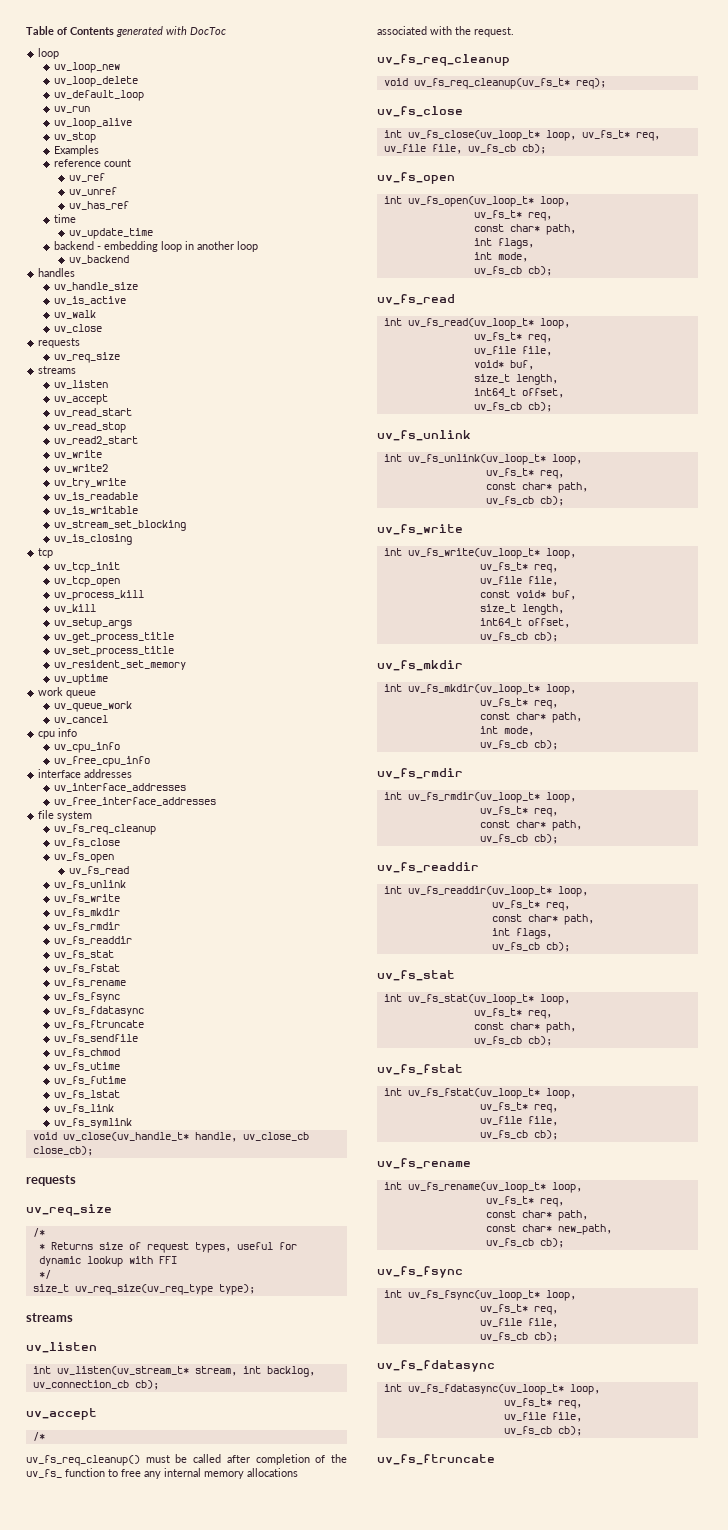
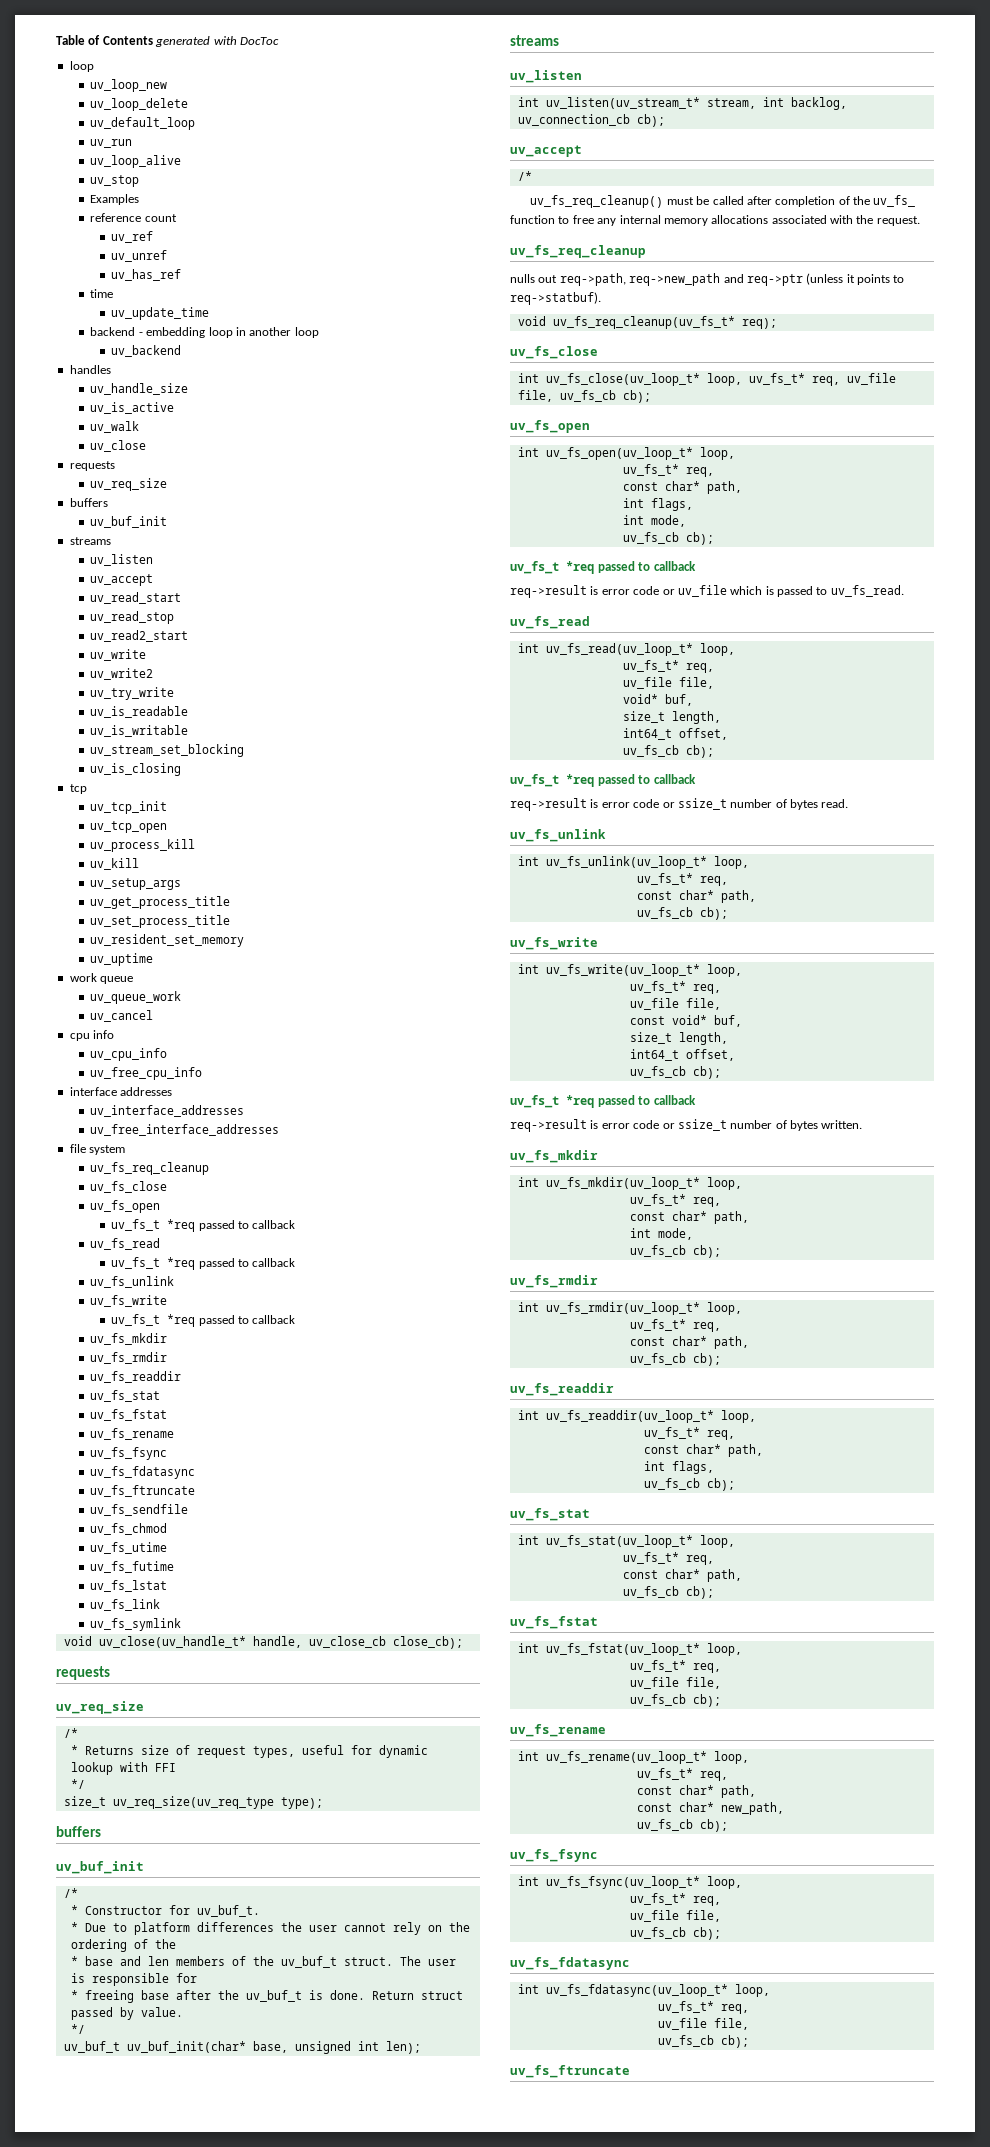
(120, 357) none -> [69,498,108,507] [90,516,168,528] // buffers // uv_buf_init
[69,866,130,875] [53,880,126,889] [53,894,120,903] uv_fs_read // uv_fs_unlink // uv_fs_write -> [111,1219,296,1232] [90,1238,161,1250] [111,1257,296,1270] [90,1276,175,1288] [90,1295,168,1307] [111,1314,296,1327] uv_fs_t *req passed to callback // uv_fs_read // uv_fs_t *req passed to callback // uv_fs_unlink // uv_fs_write // uv_fs_t *req passed to callback
(255, 1289) none -> [56,1826,101,1837] [56,1861,144,1874] [63,1888,78,1898] [70,1905,260,1917] [70,1922,470,1935] [70,1939,176,1952] [70,1956,456,1968] [70,1973,197,1986] [70,1990,463,2003] [70,2007,183,2020] [70,2024,85,2034] [63,2041,421,2054] // buffers // uv_buf_init // /* // * Constructor for uv_buf_t. // * Due to platform differences the user cannot rely on the ordering of the // * base and len members of the uv_buf_t struct. The user is responsible for // * freeing base after the uv_buf_t is done. Return struct passed by value. // */ // uv_buf_t uv_buf_init(char* base, unsigned int len);
(510, 60) none -> [510,273,905,286] [510,292,601,305] // nulls out req->path, req->new_path and req->ptr (unless it points to req->statbuf).
(552, 271) none -> [510,561,696,574] [510,585,904,598] // uv_fs_t *req passed to callback // req->result is error code or uv_file which is passed to uv_fs_read.
(552, 407) none -> [510,774,696,787] [510,798,849,811] // uv_fs_t *req passed to callback // req->result is error code or ssize_t number of bytes read.
(558, 637) none -> [510,1095,696,1108] [510,1119,863,1132] // uv_fs_t *req passed to callback // req->result is error code or ssize_t number of bytes written.

